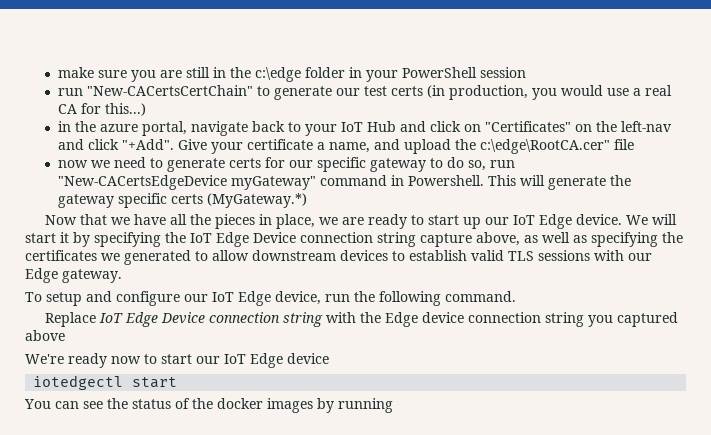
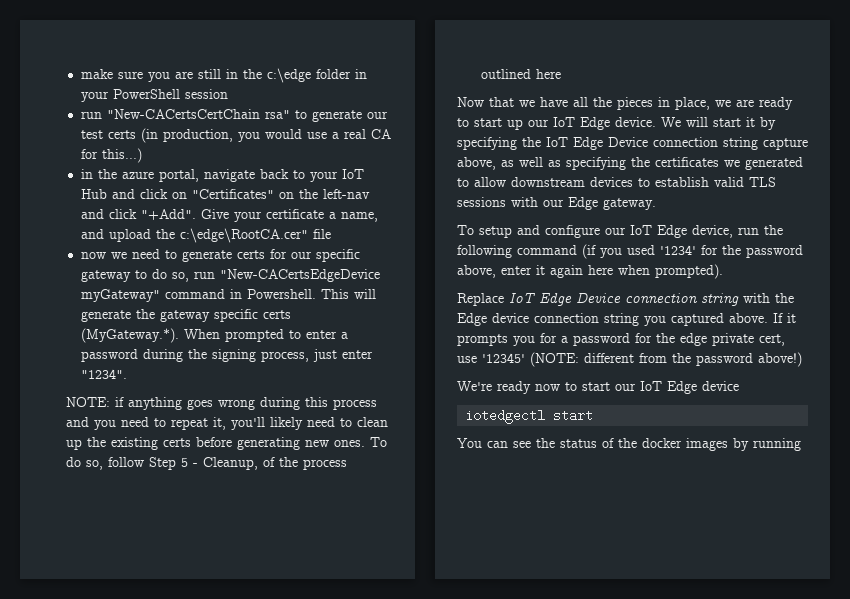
[86,85,253,96] "New-CACertsCertChain" -> [107,109,291,119] "New-CACertsCertChain rsa"
[206,193,307,208] (MyGateway.*) -> [81,328,349,343] [81,349,374,362] [81,369,128,379] [65,397,377,410] [65,417,388,430] [65,437,387,450] [65,457,347,470] [480,69,561,79] (MyGateway.*). When prompted to enter a password during the signing process, just enter "1234". // NOTE: if anything goes wrong during this process and you need to repeat it, you'll likely need to clean up the existing certs before generating new ones. To do so, follow Step 5 - Cleanup, of the process outlined here
[445,291,516,302] command. -> [517,244,803,259] [457,264,723,279] command (if you used '1234' for the password above, enter it again here when prompted).
[25,330,65,341] above -> [729,313,796,323] [457,333,785,346] [457,352,802,367] above. If it prompts you for a password for the edge private cert, use '12345' (NOTE: different from the password above!)

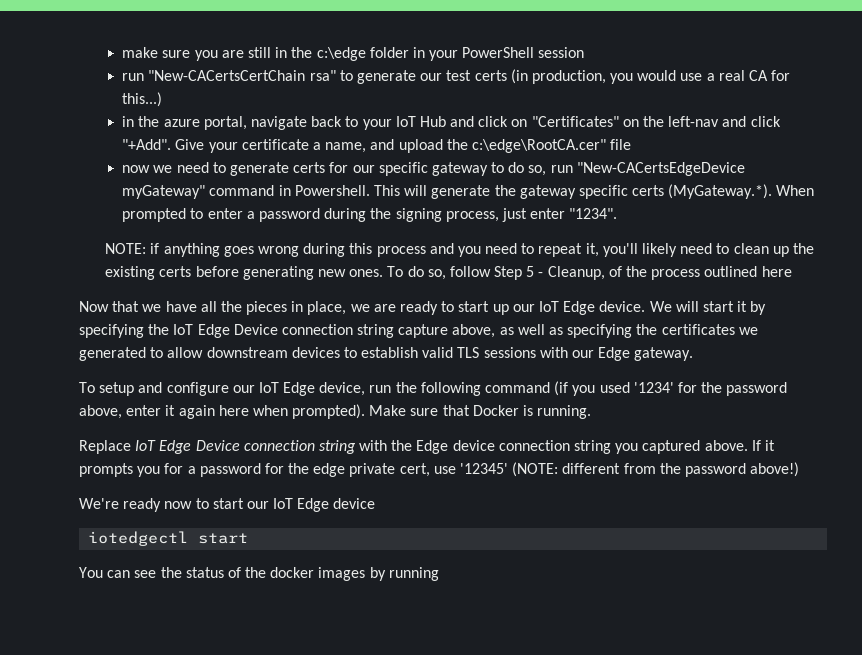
(723, 271) none -> [369,405,592,419] Make sure that Docker is running.

